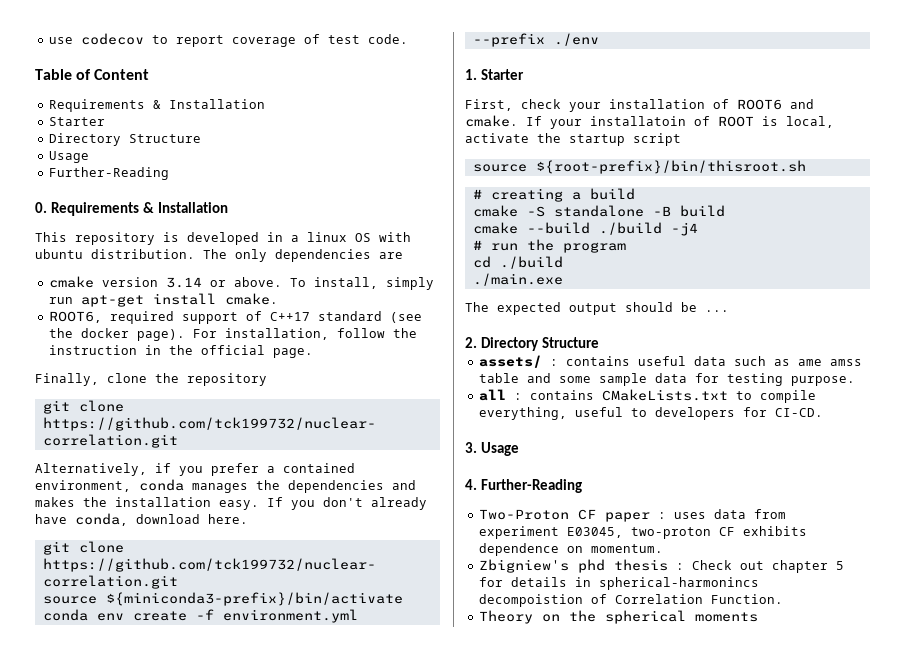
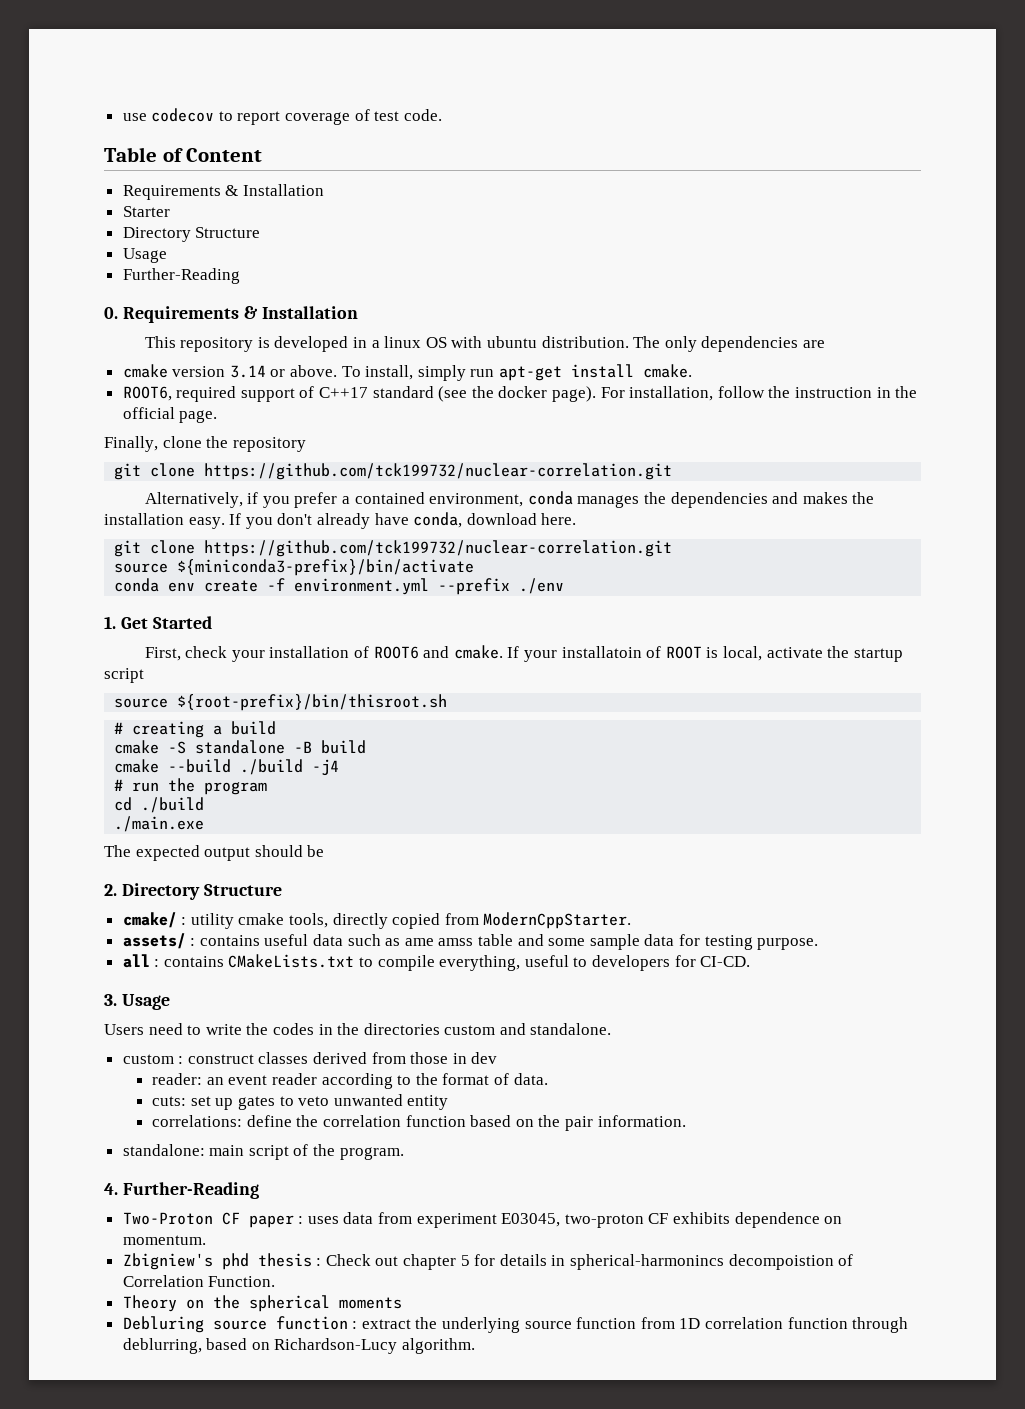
[480,69,524,80] Starter -> [120,616,212,629] Get Started
[705,310,729,312] ... -> (325, 851) none
(599, 342) none -> [122,912,632,929] // cmake/ : utility cmake tools, directly copied from ModernCppStarter.
(519, 449) none -> [104,1023,612,1035] [122,1052,498,1064] [152,1073,548,1089] [152,1094,449,1110] [152,1115,686,1131] [122,1144,404,1160] // Users need to write the codes in the directories custom and standalone. // custom : construct classes derived from those in dev // reader: an event reader according to the format of data. // cuts: set up gates to veto unwanted entity // correlations: define the correlation function based on the pair information. // standalone: main script of the program.
(758, 617) none -> [122,1316,909,1333] [122,1338,476,1354] // Debluring source function : extract the underlying source function from 1D correlation function through deblurring, based on Richardson-Lucy algorithm.

